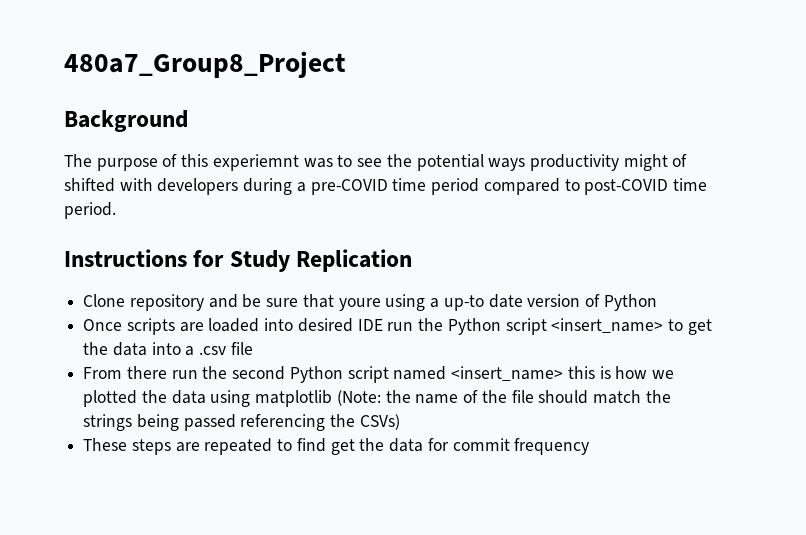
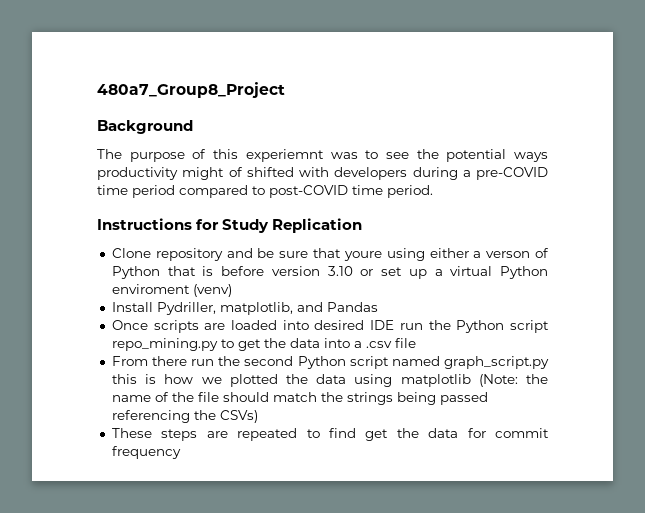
[430,294,657,311] a up-to date version of Python -> [429,248,549,258] [111,266,548,279] [111,284,232,297] [111,302,378,315] either a verson of Python that is before version 3.10 or set up a virtual Python enviroment (venv) // Install Pydriller, matplotlib, and Pandas
[551,318,664,333] <insert_name> -> [111,338,218,351] repo_mining.py
[451,366,564,381] <insert_name> -> [444,356,549,369] graph_script.py

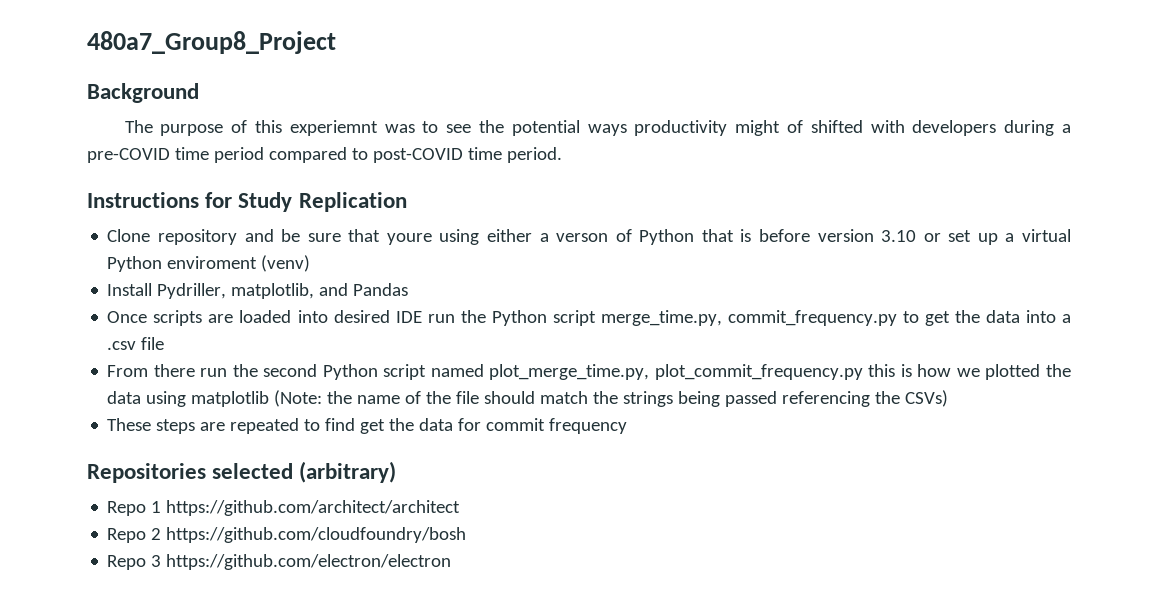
[111,338,218,351] repo_mining.py -> [600,310,897,326] merge_time.py, commit_frequency.py
[444,356,549,369] graph_script.py -> [489,364,863,380] plot_merge_time.py, plot_commit_frequency.py
(181, 452) none -> [87,461,397,483] [107,500,461,516] [107,527,467,543] [107,554,452,570] // Repositories selected (arbitrary) // Repo 1 https://github.com/architect/architect // Repo 2 https://github.com/cloudfoundry/bosh // Repo 3 https://github.com/electron/electron

